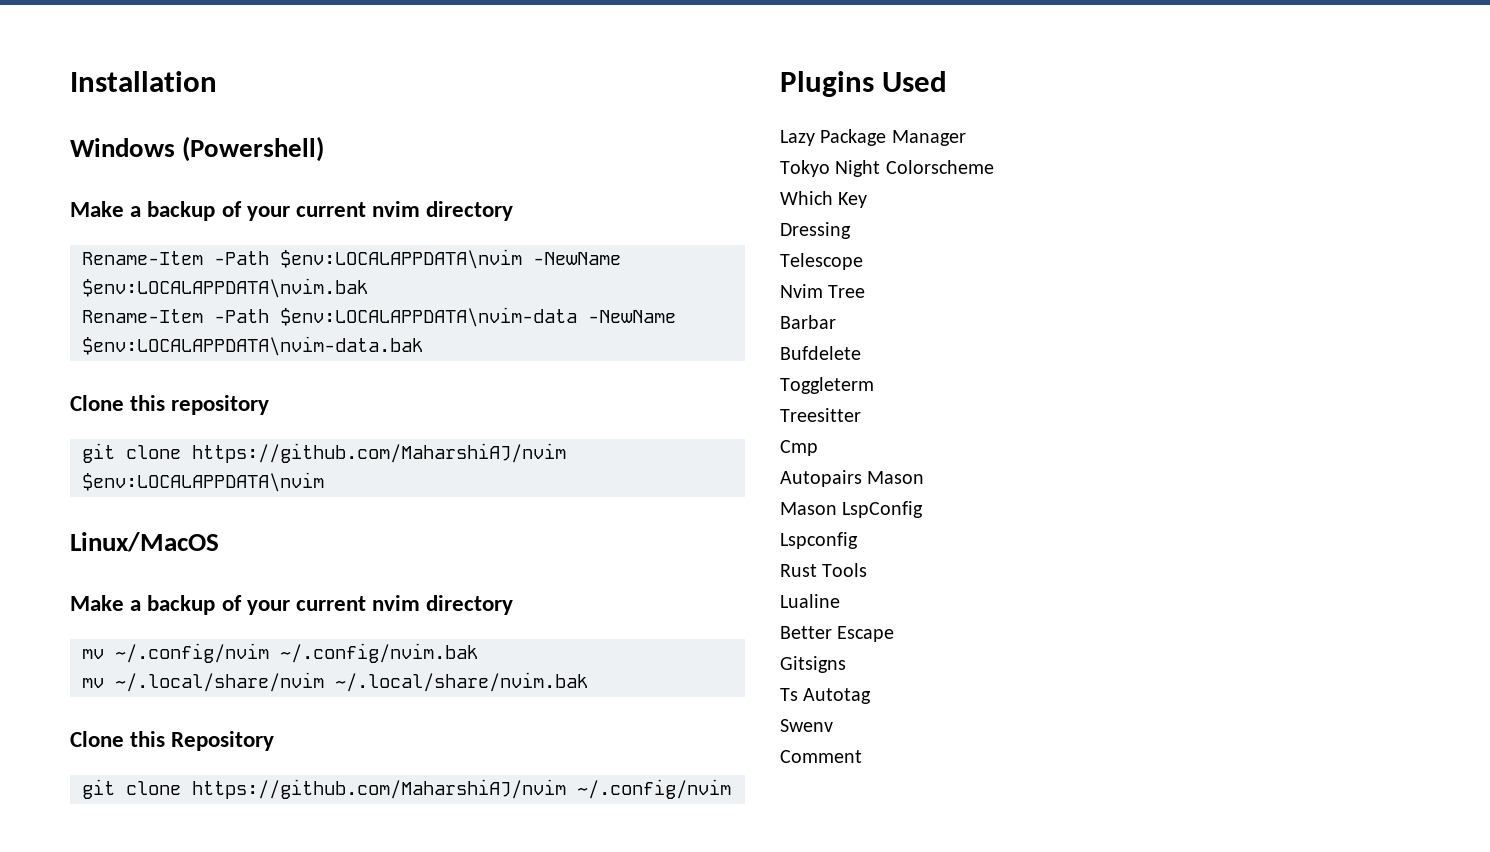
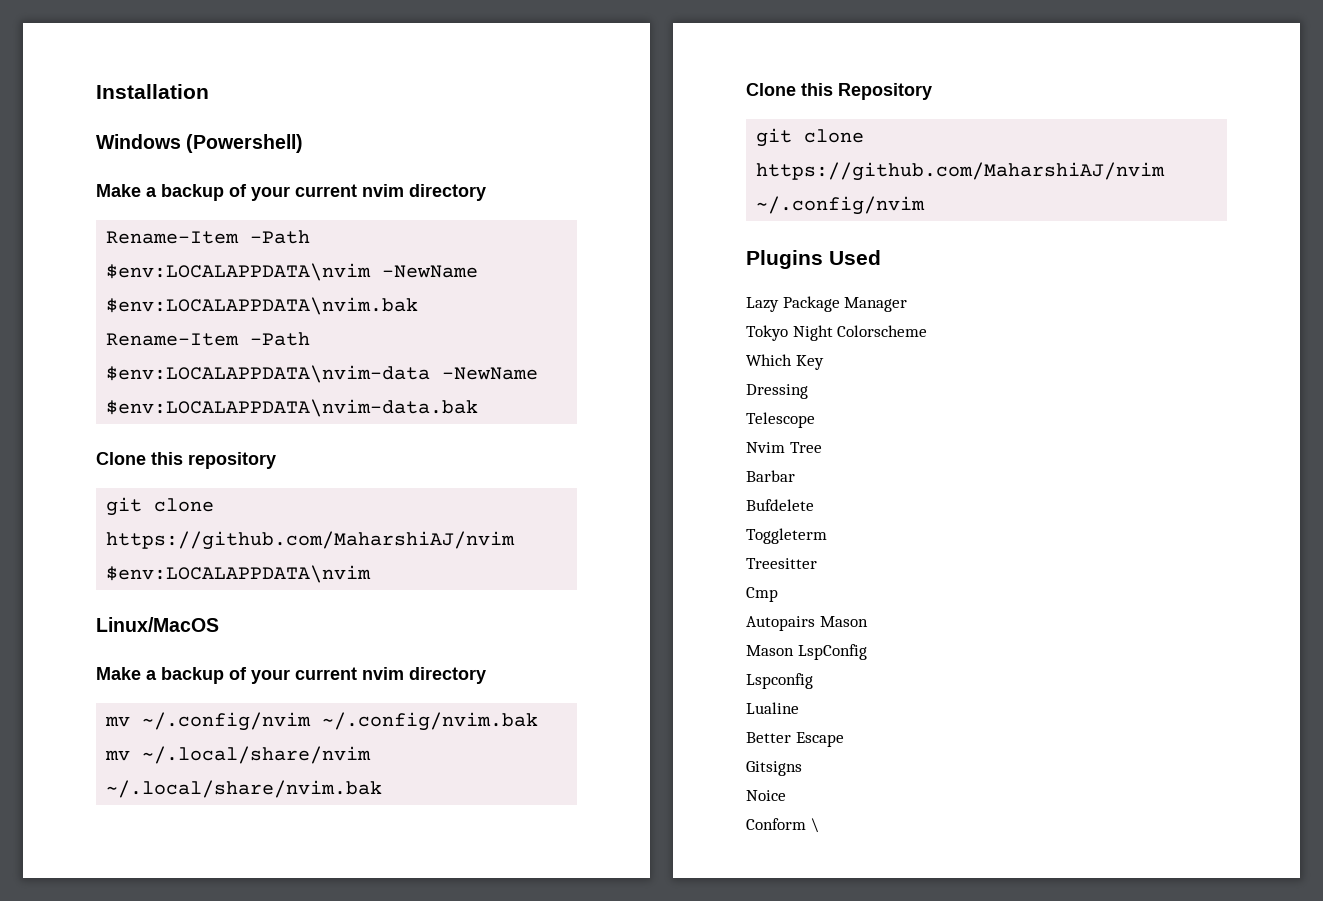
[780,563,868,577] // Rust Tools -> (813, 681) none
[780,688,872,704] [780,719,833,732] [780,750,862,763] Ts Autotag // Swenv // Comment -> [746,790,786,801] [746,818,819,833] Noice // Conform \

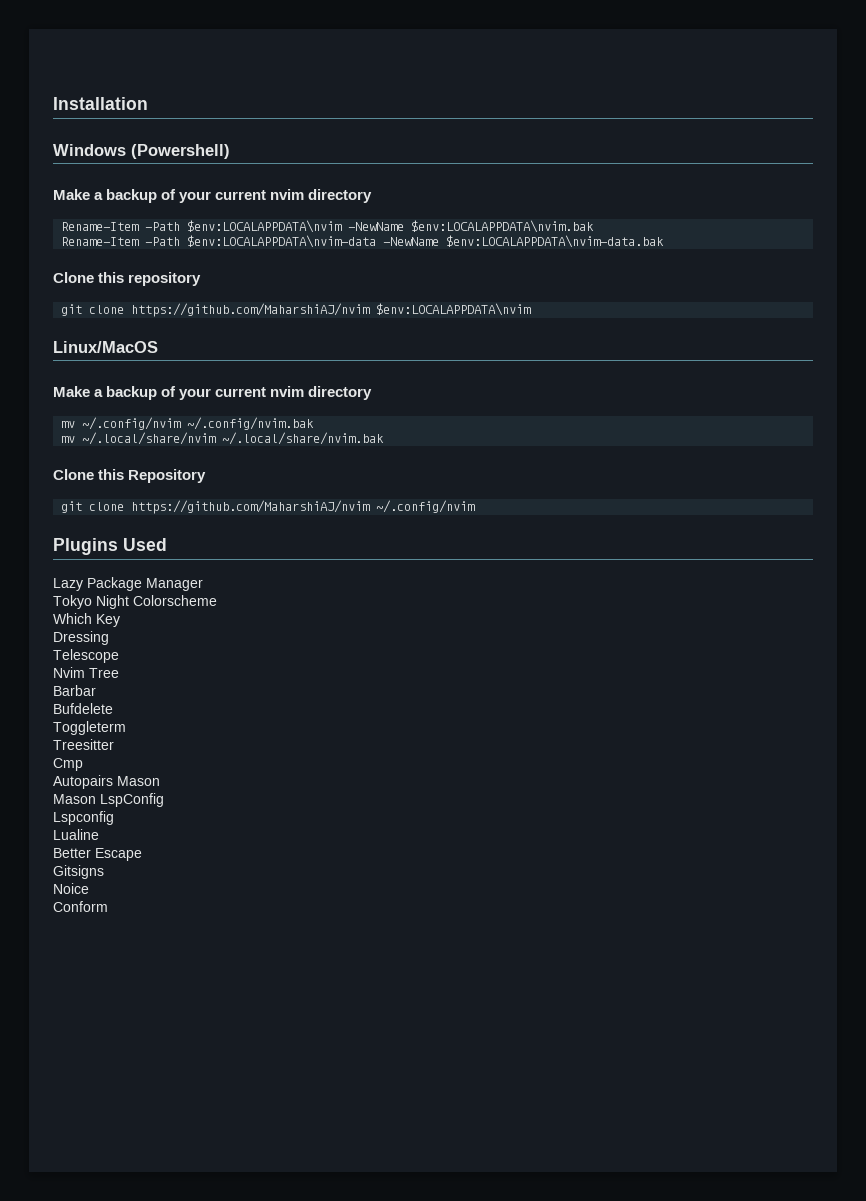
[810,818,819,833] \ -> (108, 906) none

